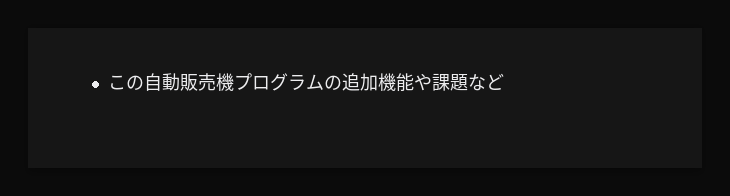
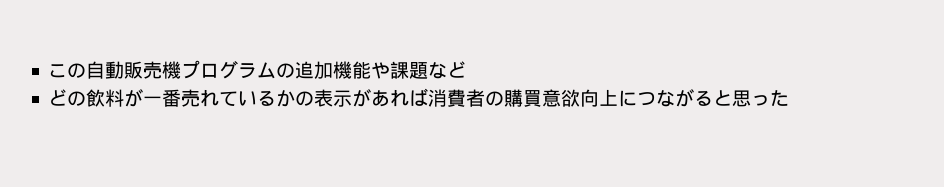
(504, 81) none -> [48,88,790,107] // どの飲料が一番売れているかの表示があれば消費者の購買意欲向上につながると思った

